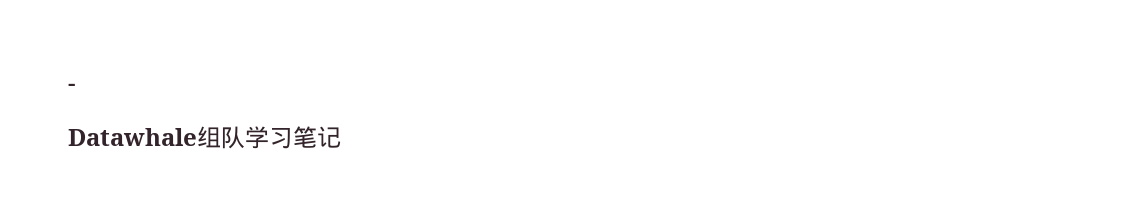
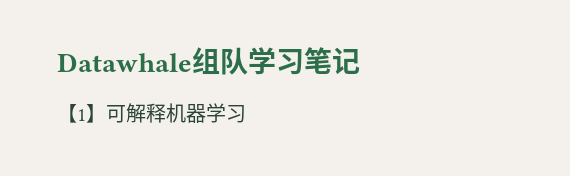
[68,83,75,91] - // -> (57, 62) none
(341, 137) none -> [57,103,246,123] // 【1】可解释机器学习

